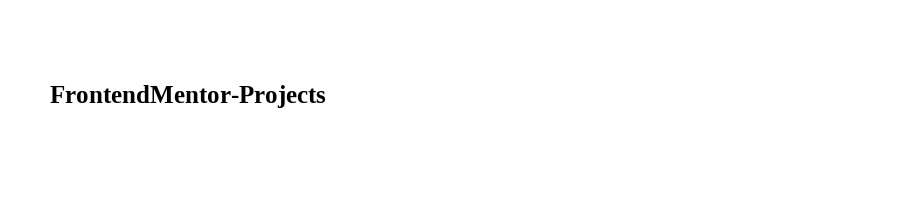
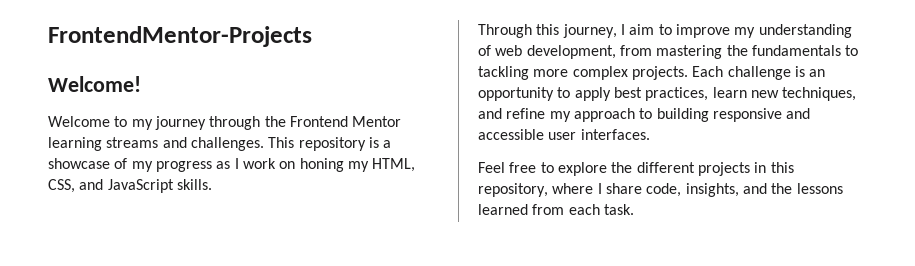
(326, 96) none -> [48,76,141,92] [48,116,402,130] [48,137,392,151] [48,158,416,172] [48,179,212,193] [478,24,852,38] [478,45,859,59] [478,66,826,80] [478,87,857,101] [478,108,811,122] [478,129,650,140] [478,162,794,176] [478,183,843,197] [478,204,634,215] // Welcome! // Welcome to my journey through the Frontend Mentor learning streams and challenges. This repository is a showcase of my progress as I work on honing my HTML, CSS, and JavaScript skills. // Through this journey, I aim to improve my understanding of web development, from mastering the fundamentals to tackling more complex projects. Each challenge is an opportunity to apply best practices, learn new techniques, and refine my approach to building responsive and accessible user interfaces. // Feel free to explore the different projects in this repository, where I share code, insights, and the lessons learned from each task.

